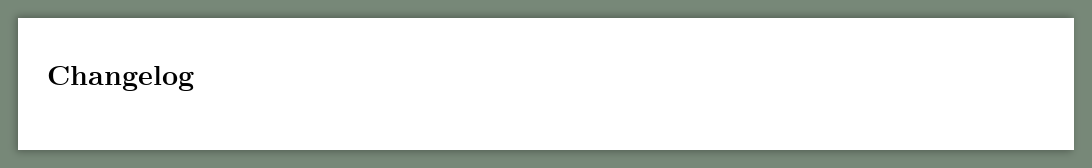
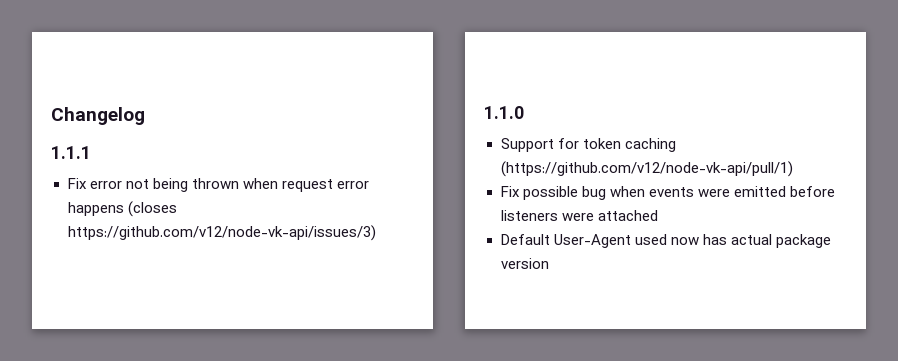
(194, 78) none -> [51,146,91,159] [67,178,369,192] [67,201,177,217] [67,225,376,241] [484,106,524,119] [500,138,676,152] [500,161,793,177] [500,186,835,200] [500,210,658,221] [500,234,831,248] [500,258,549,269] // 1.1.1 // Fix error not being thrown when request error happens (closes https://github.com/v12/node-vk-api/issues/3) // 1.1.0 // Support for token caching (https://github.com/v12/node-vk-api/pull/1) // Fix possible bug when events were emitted before listeners were attached // Default User-Agent used now has actual package version

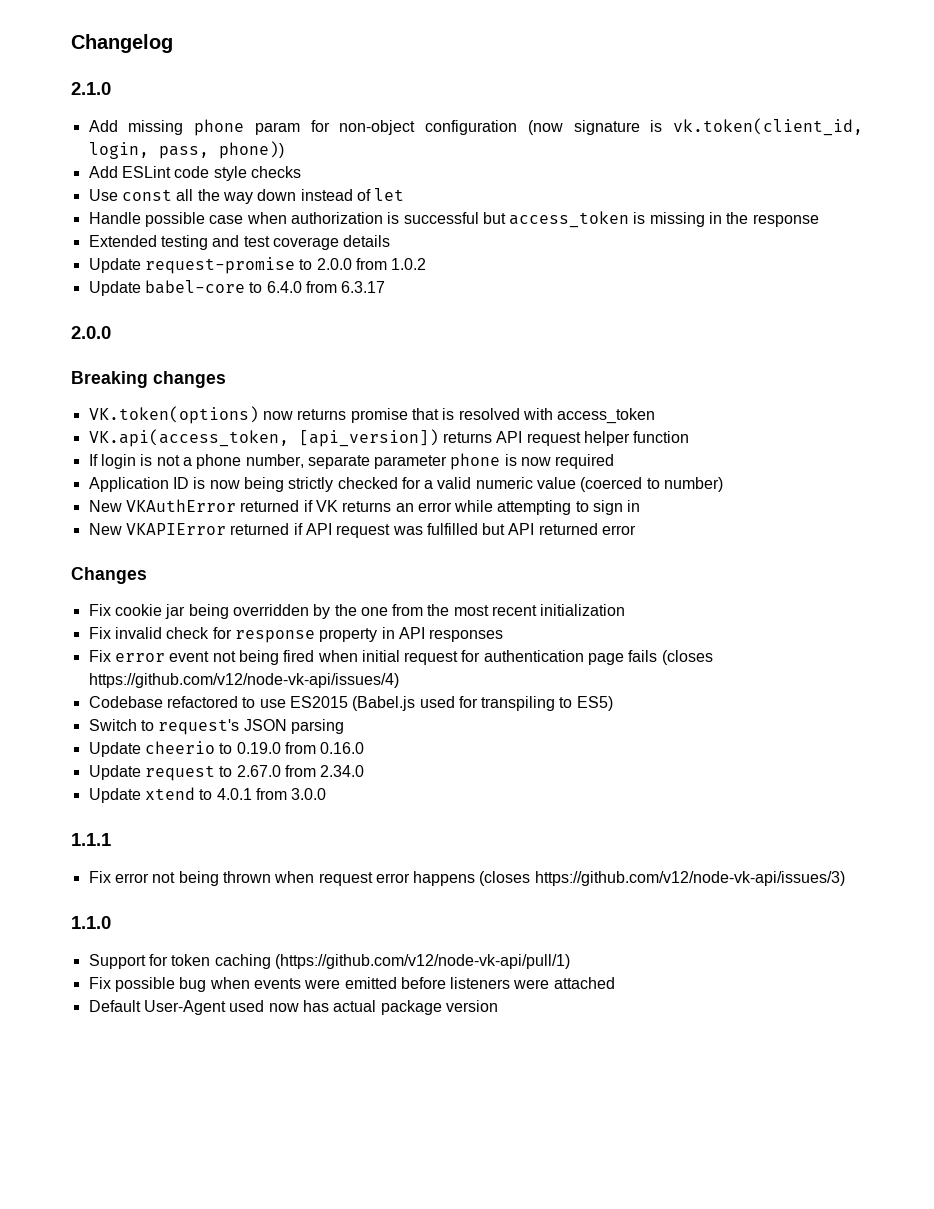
(145, 116) none -> [71,82,111,95] [88,118,864,136] [88,141,284,159] [88,166,301,181] [88,188,405,204] [88,211,819,228] [88,235,391,250] [88,257,427,274] [88,280,386,296] [71,326,111,339] [71,371,226,388] [88,406,656,424] [88,429,690,447] [88,453,615,470] [88,477,724,492] [88,499,641,515] [88,523,637,538] [71,567,147,584] [88,604,626,619] [88,627,504,643] [88,650,713,665] [88,673,399,688] [88,696,613,711] [88,719,344,735] [88,741,365,757] [88,765,365,781] [88,787,327,803] // 2.1.0 // Add missing phone param for non-object configuration (now signature is vk.token(client_id, login, pass, phone)) // Add ESLint code style checks // Use const all the way down instead of let // Handle possible case when authorization is successful but access_token is missing in the response // Extended testing and test coverage details // Update request-promise to 2.0.0 from 1.0.2 // Update babel-core to 6.4.0 from 6.3.17 // 2.0.0 // Breaking changes // VK.token(options) now returns promise that is resolved with access_token // VK.api(access_token, [api_version]) returns API request helper function // If login is not a phone number, separate parameter phone is now required // Application ID is now being strictly checked for a valid numeric value (coerced to number) // New VKAuthError returned if VK returns an error while attempting to sign in // New VKAPIError returned if API request was fulfilled but API returned error // Changes // Fix cookie jar being overridden by the one from the most recent initialization // Fix invalid check for response property in API responses // Fix error event not being fired when initial request for authentication page fails (closes https://github.com/v12/node-vk-api/issues/4) // Codebase refactored to use ES2015 (Babel.js used for transpiling to ES5) // Switch to request's JSON parsing // Update cheerio to 0.19.0 from 0.16.0 // Update request to 2.67.0 from 2.34.0 // Update xtend to 4.0.1 from 3.0.0

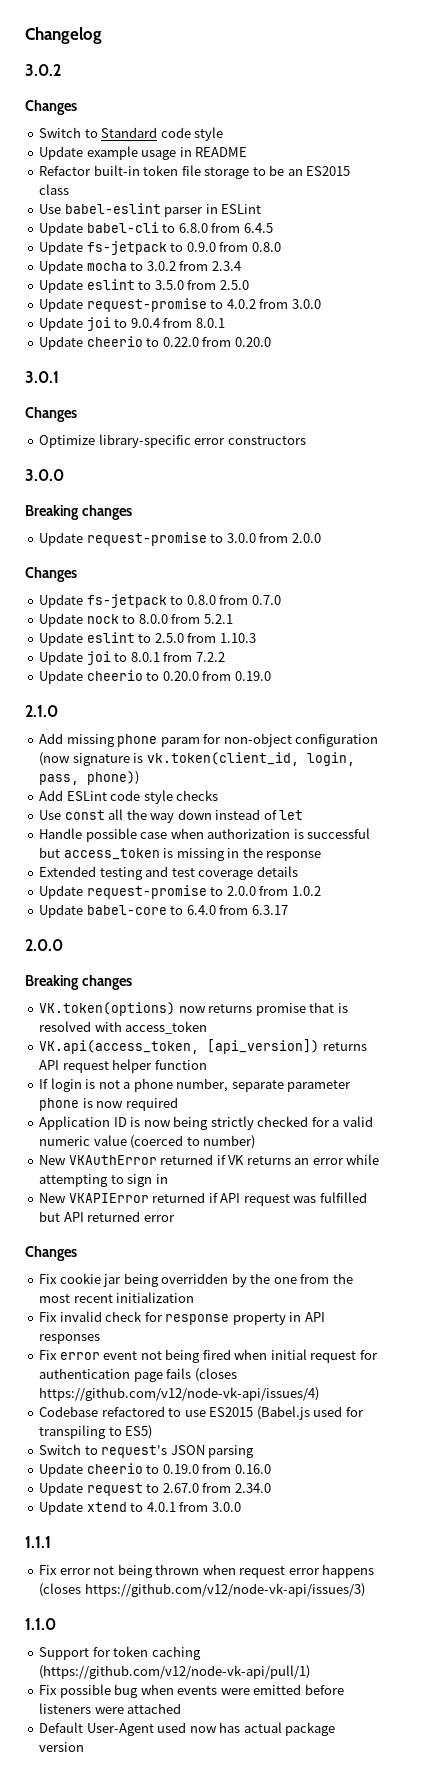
(173, 43) none -> [25,64,61,76] [25,100,77,115] [39,127,224,141] [39,146,248,160] [39,165,351,179] [39,184,70,195] [39,203,262,217] [39,222,273,236] [39,241,281,255] [39,260,241,274] [39,279,249,293] [39,298,321,312] [39,317,225,331] [39,336,271,350] [25,371,59,383] [25,407,77,422] [39,434,306,448] [25,469,64,481] [25,505,132,520] [39,532,321,546] [25,567,77,582] [39,594,281,608] [39,613,233,627] [39,632,256,646] [39,651,225,665] [39,670,271,684] // 3.0.2 // Changes // Switch to Standard code style // Update example usage in README // Refactor built-in token file storage to be an ES2015 class // Use babel-eslint parser in ESLint // Update babel-cli to 6.8.0 from 6.4.5 // Update fs-jetpack to 0.9.0 from 0.8.0 // Update mocha to 3.0.2 from 2.3.4 // Update eslint to 3.5.0 from 2.5.0 // Update request-promise to 4.0.2 from 3.0.0 // Update joi to 9.0.4 from 8.0.1 // Update cheerio to 0.22.0 from 0.20.0 // 3.0.1 // Changes // Optimize library-specific error constructors // 3.0.0 // Breaking changes // Update request-promise to 3.0.0 from 2.0.0 // Changes // Update fs-jetpack to 0.8.0 from 0.7.0 // Update nock to 8.0.0 from 5.2.1 // Update eslint to 2.5.0 from 1.10.3 // Update joi to 8.0.1 from 7.2.2 // Update cheerio to 0.20.0 from 0.19.0

